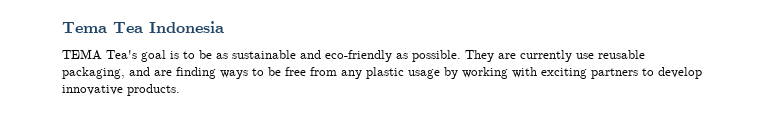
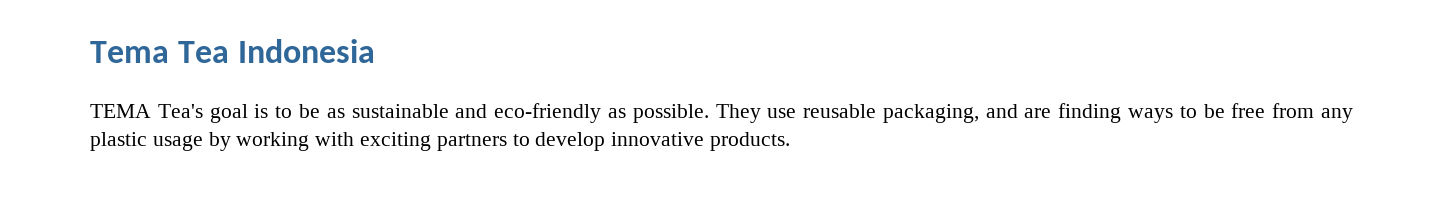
[498,50,572,62] are currently -> (761, 113) none

